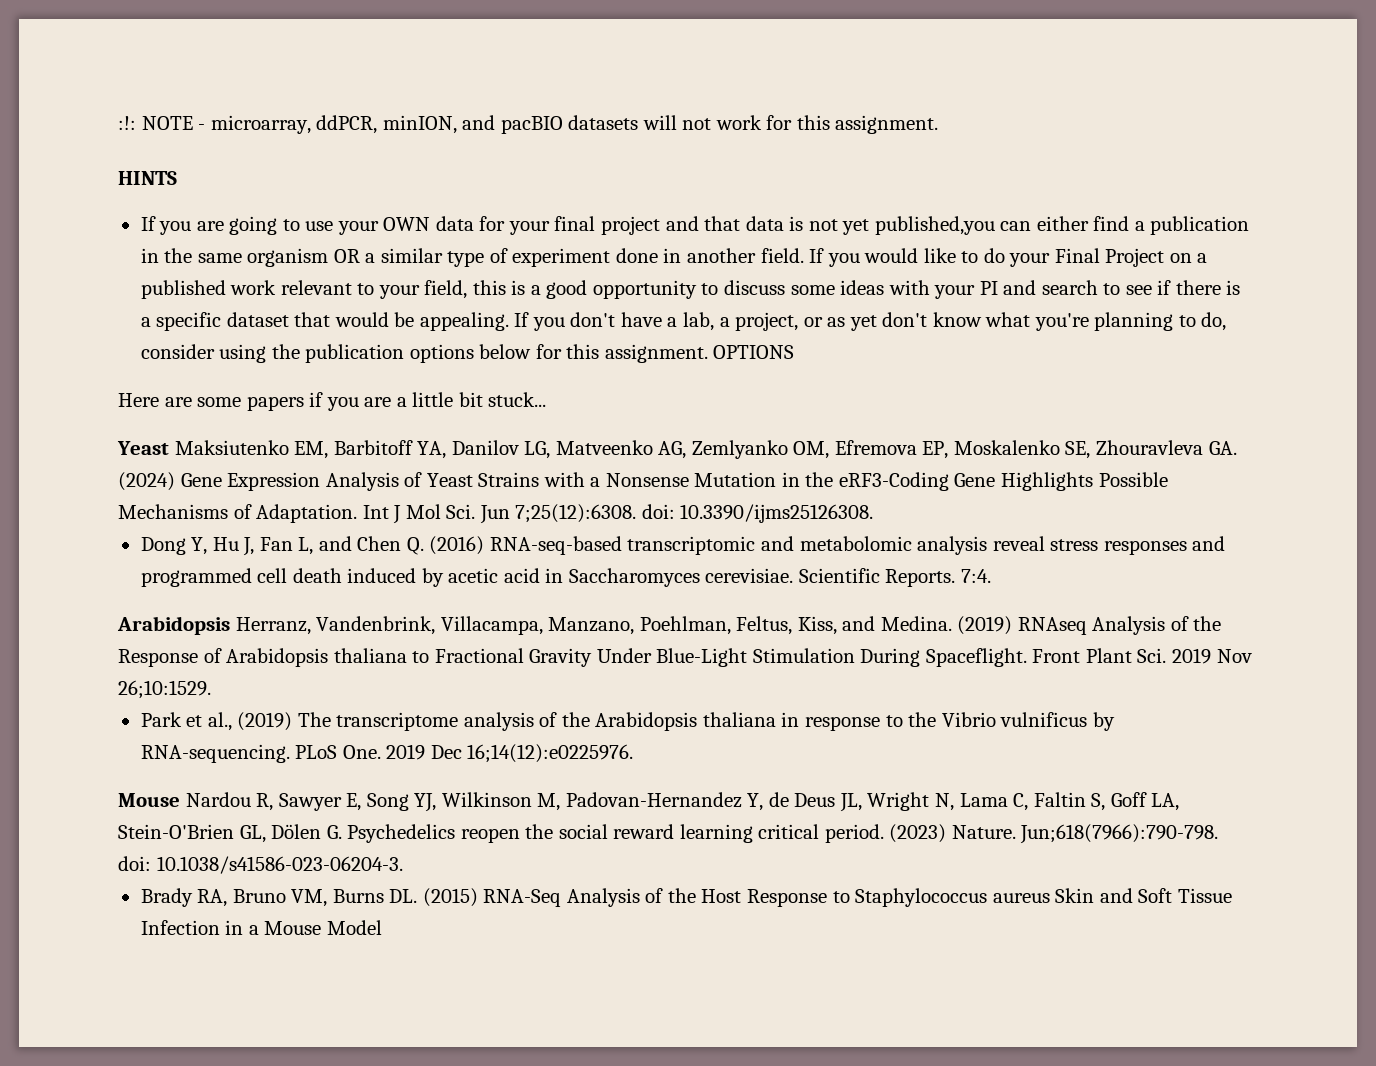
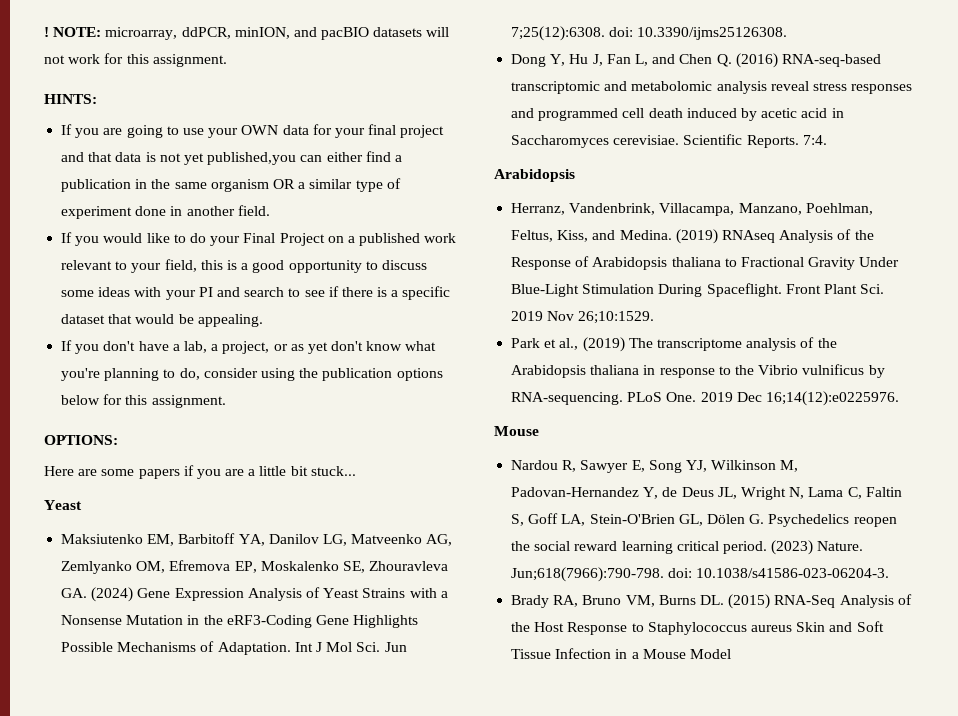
[118,116,206,130] :!: NOTE - -> [44,27,102,37] ! NOTE:
[118,171,177,185] HINTS -> [44,94,97,104] HINTS:
(804, 255) none -> (270, 210) //
(509, 321) none -> (263, 320) //
[713,345,795,359] OPTIONS -> [44,435,118,445] // OPTIONS:
(169, 448) none -> (82, 505) //
(230, 625) none -> (575, 175) //
(180, 800) none -> (539, 431) //

